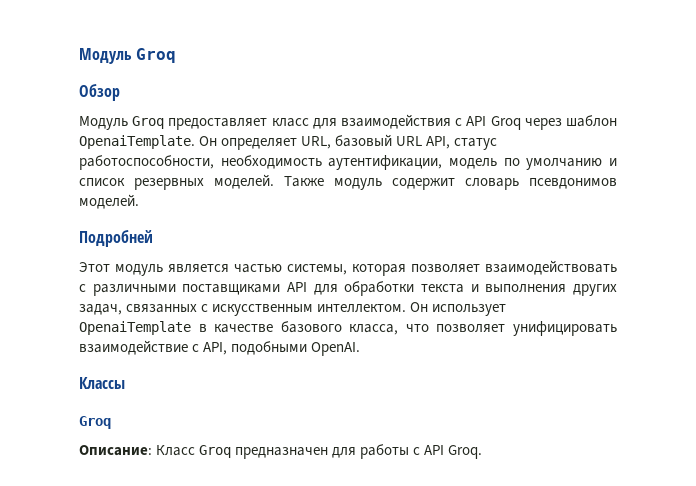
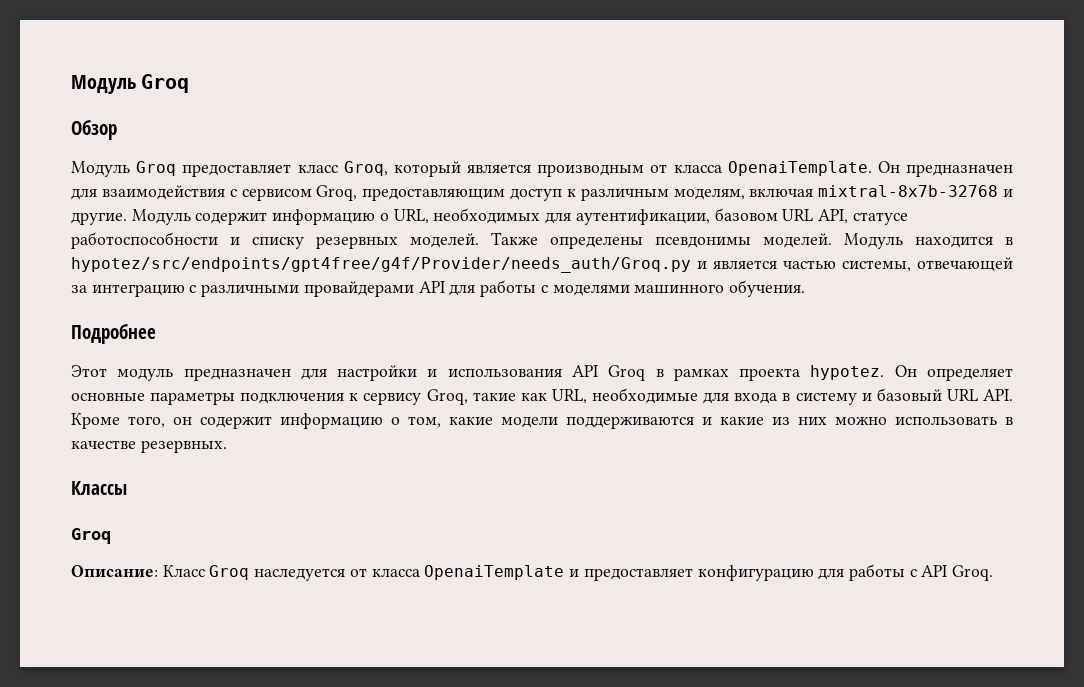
[312,114,617,130] [79,134,498,150] [79,155,618,170] [79,174,617,190] [79,194,139,209] [79,230,153,247] [79,260,617,276] [79,281,618,296] [79,302,507,316] [79,321,617,336] [79,340,361,356] для взаимодействия с API Groq через шаблон OpenaiTemplate. Он определяет URL, базовый URL API, статус работоспособности, необходимость аутентификации, модель по умолчанию и список резервных моделей. Также модуль содержит словарь псевдонимов моделей. // Подробней // Этот модуль является частью системы, которая позволяет взаимодействовать с различными поставщиками API для обработки текста и выполнения других задач, связанных с искусственным интеллектом. Он использует OpenaiTemplate в качестве базового класса, что позволяет унифицировать взаимодействие с API, подобными OpenAI. -> [343,161,1013,177] [71,185,1014,201] [71,208,908,225] [71,232,1013,249] [71,257,1013,273] [71,280,805,297] [71,324,156,344] [71,365,1014,381] [71,388,1014,405] [71,413,1013,429] [71,440,227,453] Groq, который является производным от класса OpenaiTemplate. Он предназначен для взаимодействия с сервисом Groq, предоставляющим доступ к различным моделям, включая mixtral-8x7b-32768 и другие. Модуль содержит информацию о URL, необходимых для аутентификации, базовом URL API, статусе работоспособности и списку резервных моделей. Также определены псевдонимы моделей. Модуль находится в hypotez/src/endpoints/gpt4free/g4f/Provider/needs_auth/Groq.py и является частью системы, отвечающей за интеграцию с различными провайдерами API для работы с моделями машинного обучения. // Подробнее // Этот модуль предназначен для настройки и использования API Groq в рамках проекта hypotez. Он определяет основные параметры подключения к сервису Groq, такие как URL, необходимые для входа в систему и базовый URL API. Кроме того, он содержит информацию о том, какие модели поддерживаются и какие из них можно использовать в качестве резервных.
[235,447,329,459] предназначен -> [254,565,814,581] наследуется от класса OpenaiTemplate и предоставляет конфигурацию

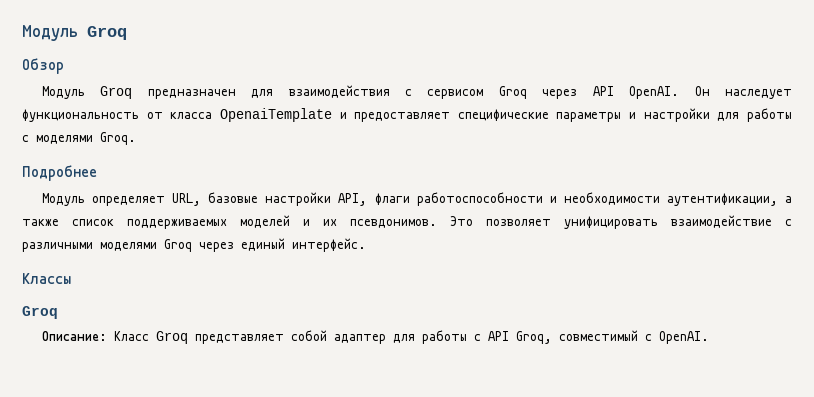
[182,161,900,177] предоставляет класс Groq, который является производным от класса OpenaiTemplate. Он -> (133, 92) none
[316,185,1014,201] [71,208,908,225] [71,232,1013,249] [71,257,1013,273] [71,281,445,297] Groq, предоставляющим доступ к различным моделям, включая mixtral-8x7b-32768 и другие. Модуль содержит информацию о URL, необходимых для аутентификации, базовом URL API, статусе работоспособности и списку резервных моделей. Также определены псевдонимы моделей. Модуль находится в hypotez/src/endpoints/gpt4free/g4f/Provider/needs_auth/Groq.py и является частью системы, отвечающей за интеграцию с различными провайдерами API -> [498,86,793,99] [22,108,710,122] Groq через API OpenAI. Он наследует функциональность от класса OpenaiTemplate и предоставляет специфические параметры и настройки
[634,280,805,297] машинного обучения. -> [100,132,136,145] Groq.
[71,365,1014,381] [71,388,1014,405] [71,413,1013,429] [71,440,227,453] Этот модуль предназначен для настройки и использования API Groq в рамках проекта hypotez. Он определяет основные параметры подключения к сервису Groq, такие как URL, необходимые для входа в систему и базовый URL API. Кроме того, он содержит информацию о том, какие модели поддерживаются и какие из них можно использовать в качестве резервных. -> [41,192,793,206] [22,215,792,229] [22,238,366,252] Модуль определяет URL, базовые настройки API, флаги работоспособности и необходимости аутентификации, а также список поддерживаемых моделей и их псевдонимов. Это позволяет унифицировать взаимодействие с различными моделями Groq через единый интерфейс.
[254,564,994,581] наследуется от класса OpenaiTemplate и предоставляет конфигурацию для работы с API Groq. -> [194,330,709,344] представляет собой адаптер для работы с API Groq, совместимый с OpenAI.

